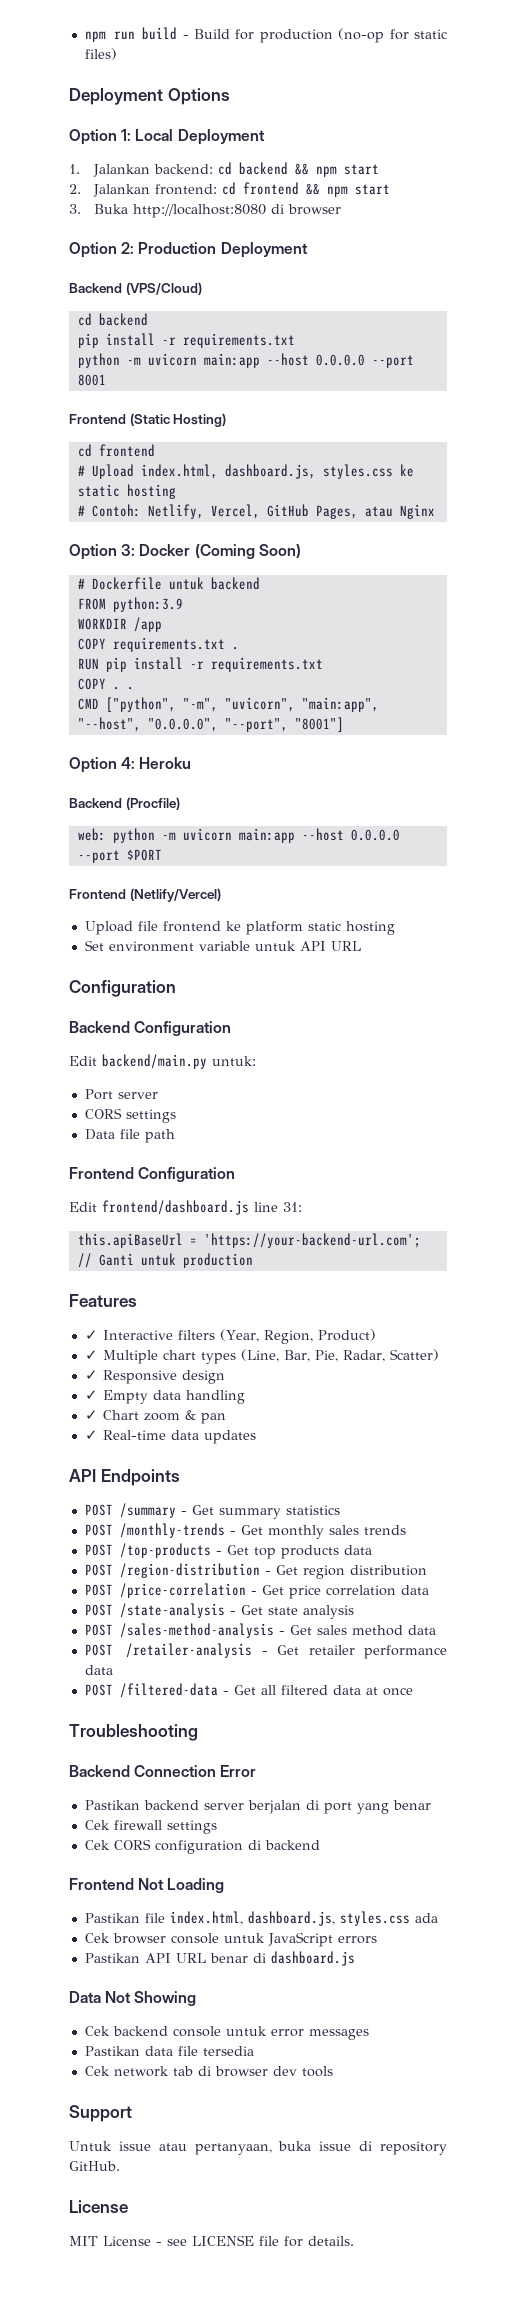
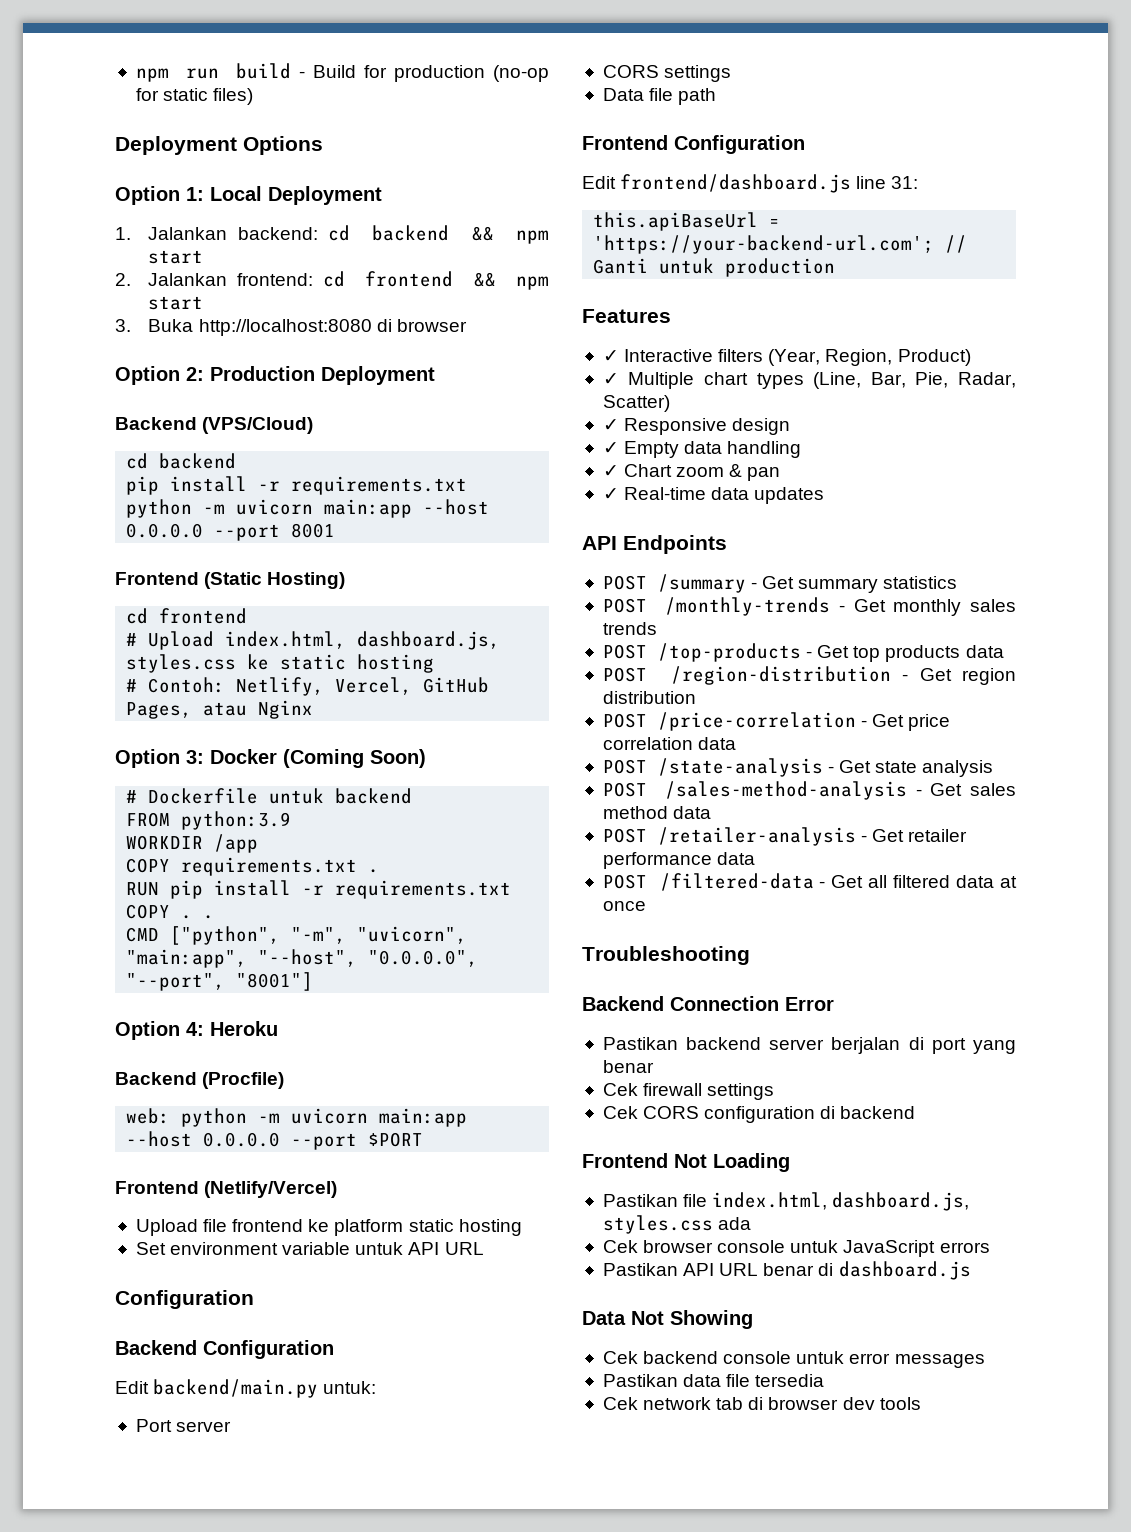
[69,2105,132,2122] [69,2141,447,2155] [69,2161,120,2171] [69,2200,128,2213] [69,2235,354,2247] // Support // Untuk issue atau pertanyaan, buka issue di repository GitHub. // License // MIT License - see LICENSE file for details. -> (921, 1403) none

